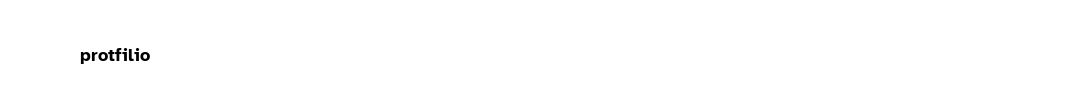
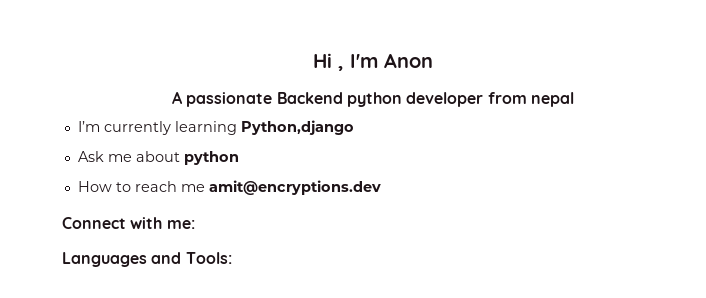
[80,48,150,64] protfilio -> [313,53,433,71] [172,91,574,107] [77,120,354,135] [77,151,239,165] [77,180,381,195] [62,217,195,229] [62,252,232,267] Hi , I'm Anon // A passionate Backend python developer from nepal // I’m currently learning Python,django // Ask me about python // How to reach me amit@encryptions.dev // Connect with me: // Languages and Tools:

